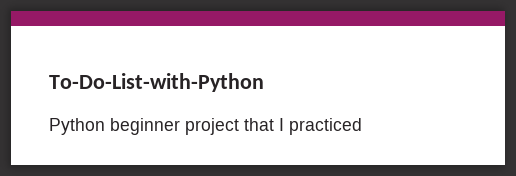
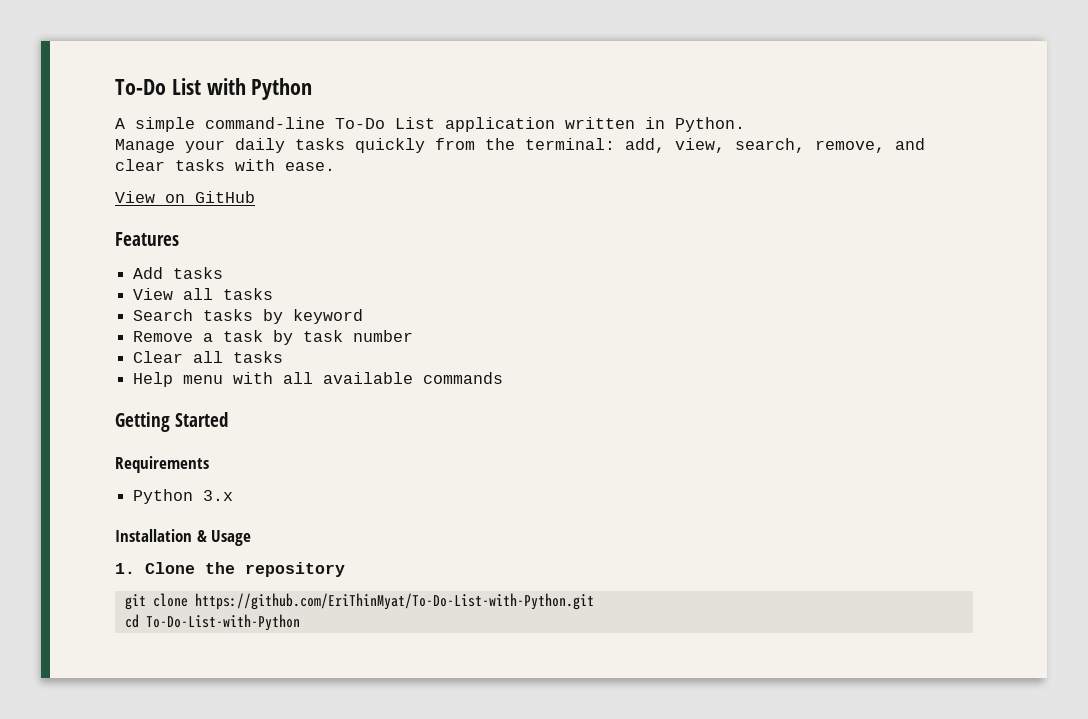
[49,73,264,92] [49,118,362,135] To-Do-List-with-Python // Python beginner project that I practiced -> [115,78,313,100] [115,117,745,132] [115,138,925,153] [115,159,335,171] [115,191,255,203] [115,232,179,246] [133,267,224,279] [133,288,274,300] [133,309,364,324] [133,330,414,345] [133,351,284,363] [133,372,504,387] [115,412,229,432] [115,456,209,473] [133,489,234,504] [115,529,252,546] [115,562,345,577] [124,593,594,610] [124,614,300,631] To-Do List with Python // A simple command-line To-Do List application written in Python. // Manage your daily tasks quickly from the terminal: add, view, search, remove, and clear tasks with ease. // View on GitHub // Features // Add tasks // View all tasks // Search tasks by keyword // Remove a task by task number // Clear all tasks // Help menu with all available commands // Getting Started // Requirements // Python 3.x // Installation & Usage // 1. Clone the repository // git clone https://github.com/EriThinMyat/To-Do-List-with-Python.git // cd To-Do-List-with-Python

